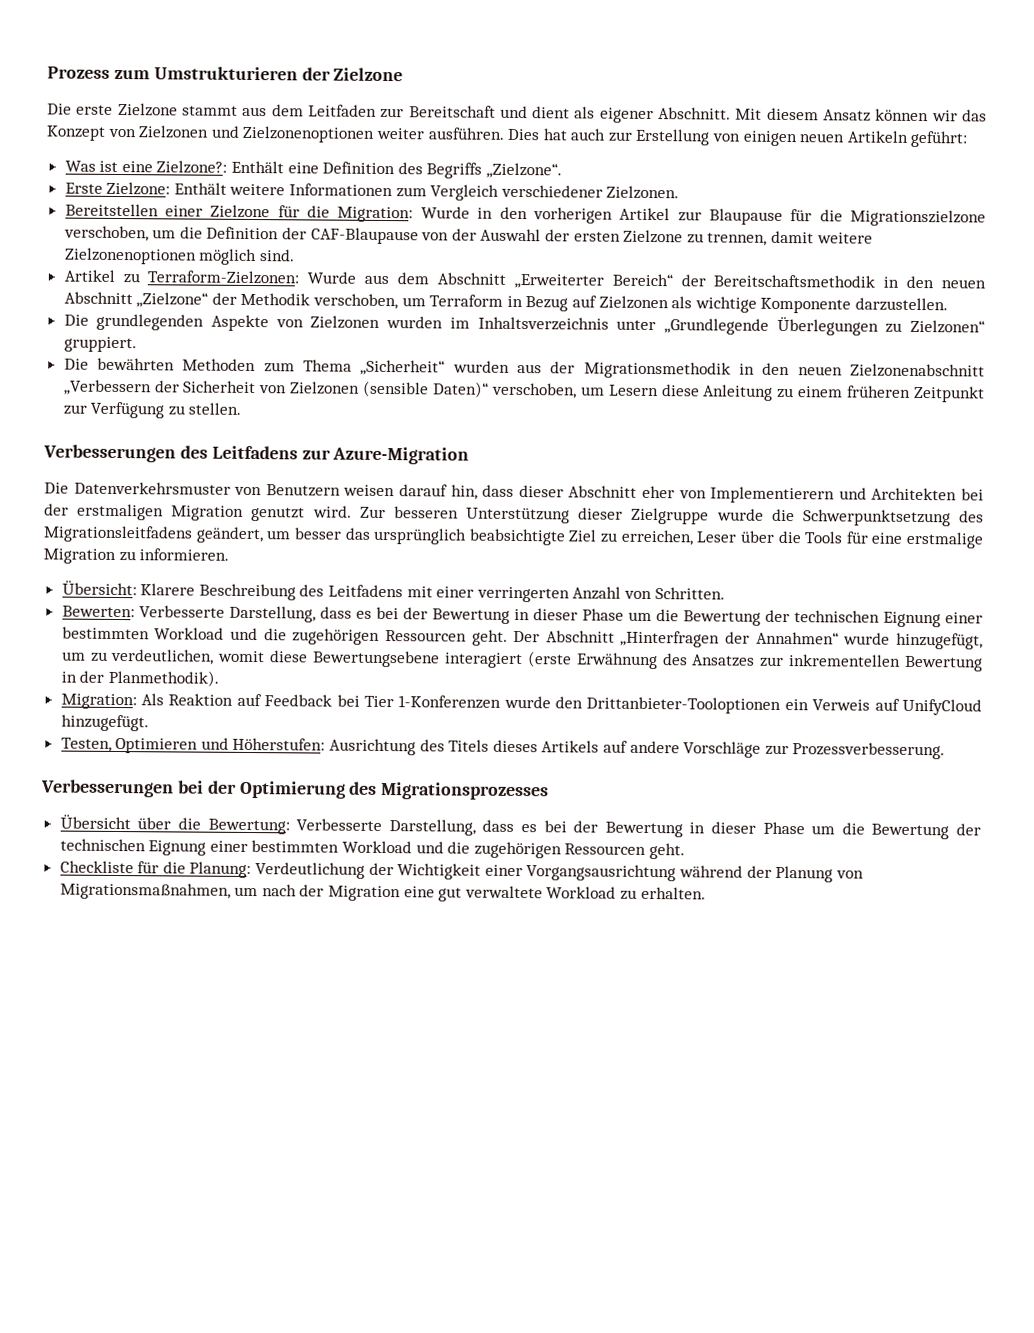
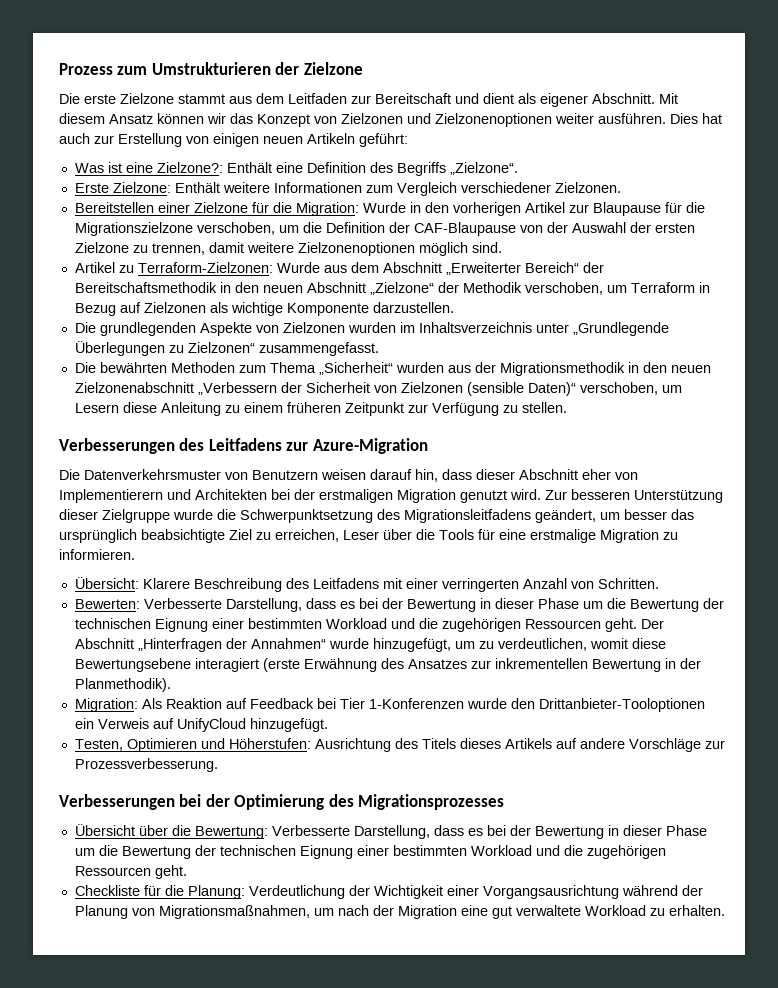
[63,336,137,353] gruppiert. -> [258,342,379,356] zusammengefasst.

